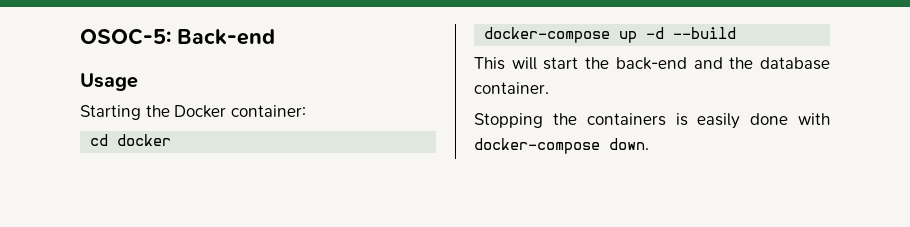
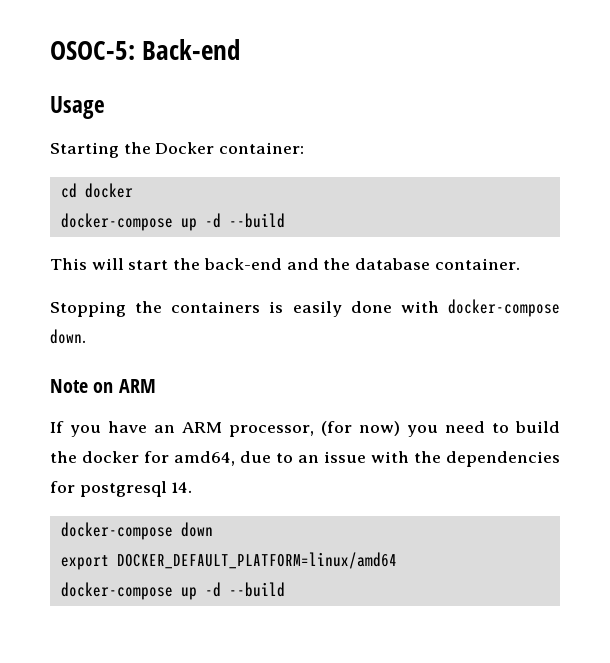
(649, 144) none -> [50,379,156,393] [50,421,560,437] [50,451,560,467] [50,481,193,497] [60,522,213,540] [60,552,397,570] [60,582,285,600] // Note on ARM // If you have an ARM processor, (for now) you need to build the docker for amd64, due to an issue with the dependencies for postgresql 14. // docker-compose down // export DOCKER_DEFAULT_PLATFORM=linux/amd64 // docker-compose up -d --build

